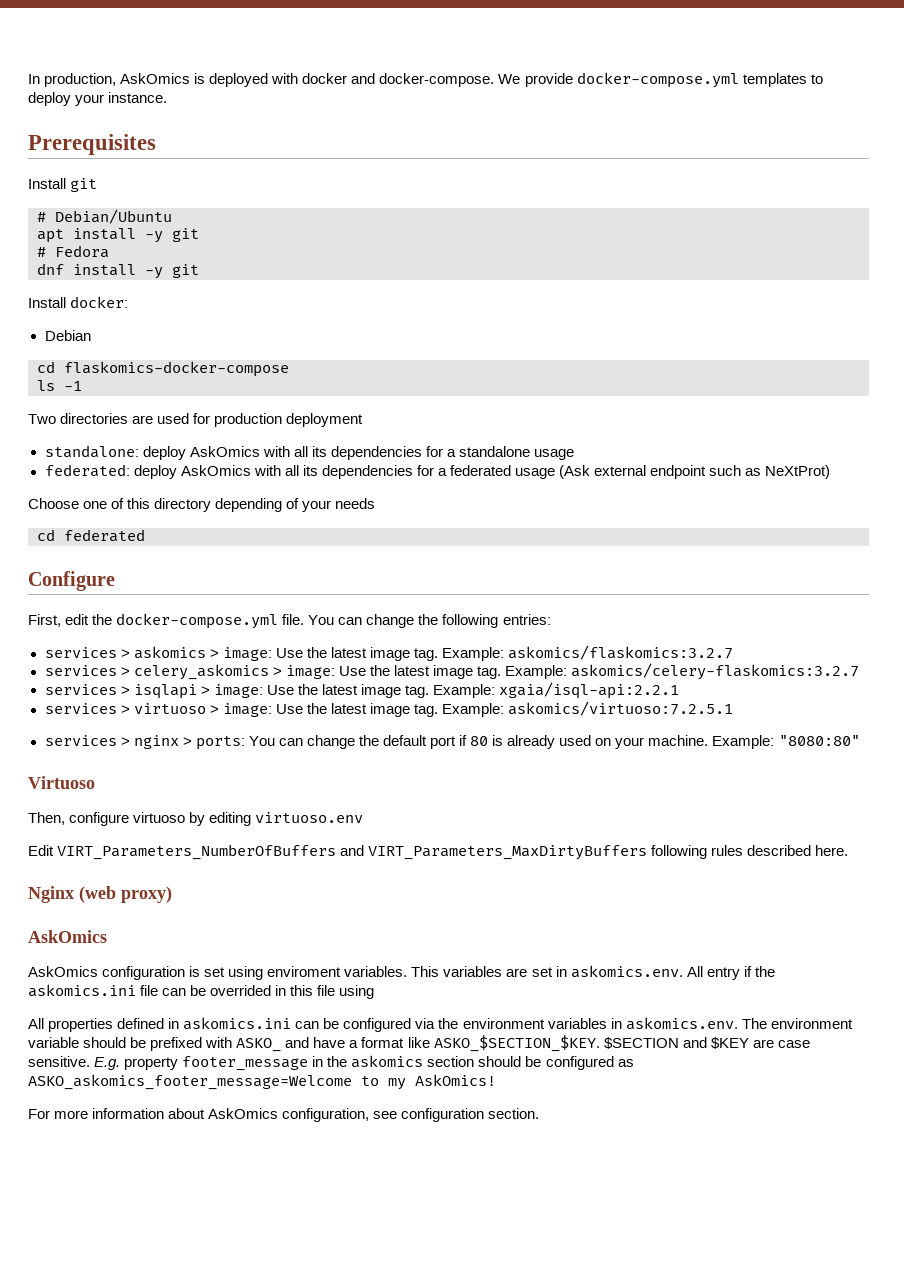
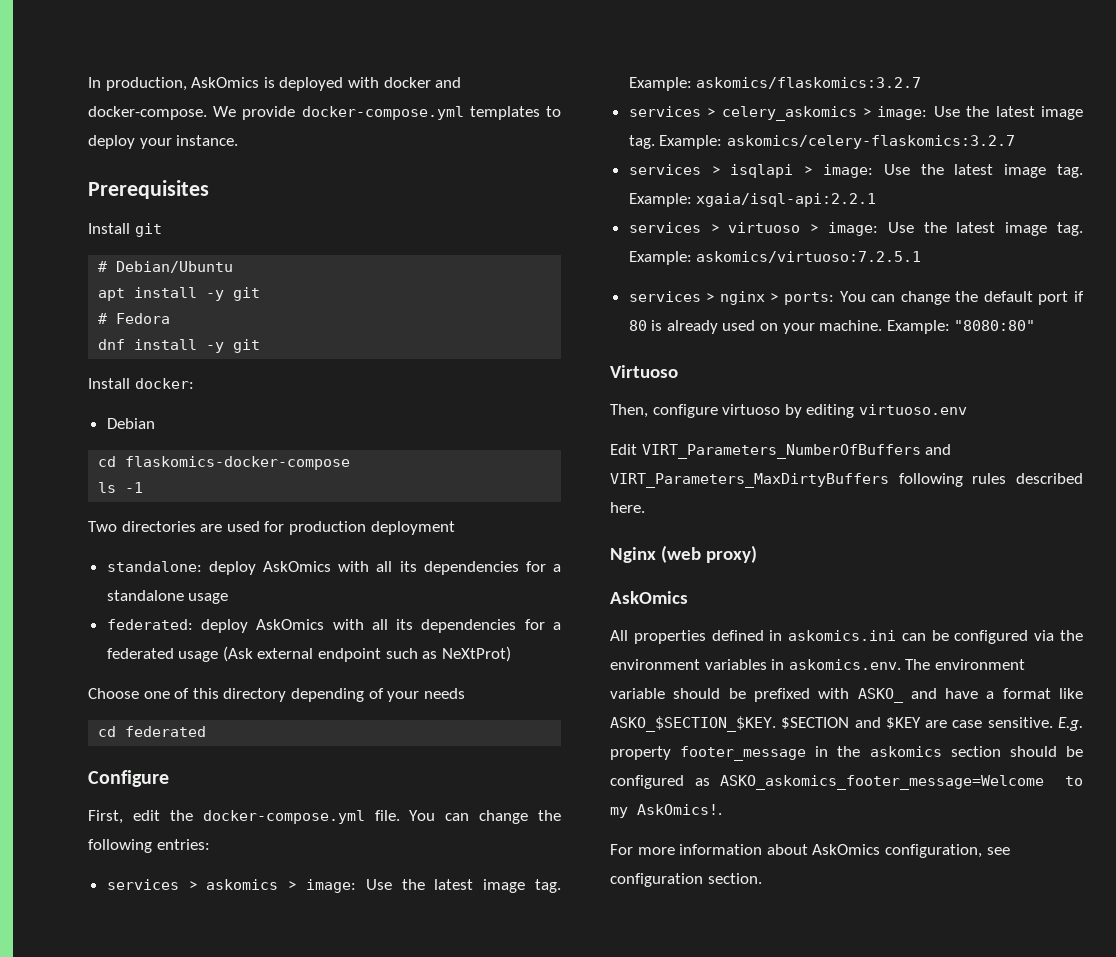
[28,965,775,980] [28,984,375,999] // AskOmics configuration is set using enviroment variables. This variables are set in askomics.env. All entry if the askomics.ini file can be overrided in this file using -> (688, 597) none
[415,1074,496,1086] AskOmics! -> [637,804,722,815] AskOmics!.

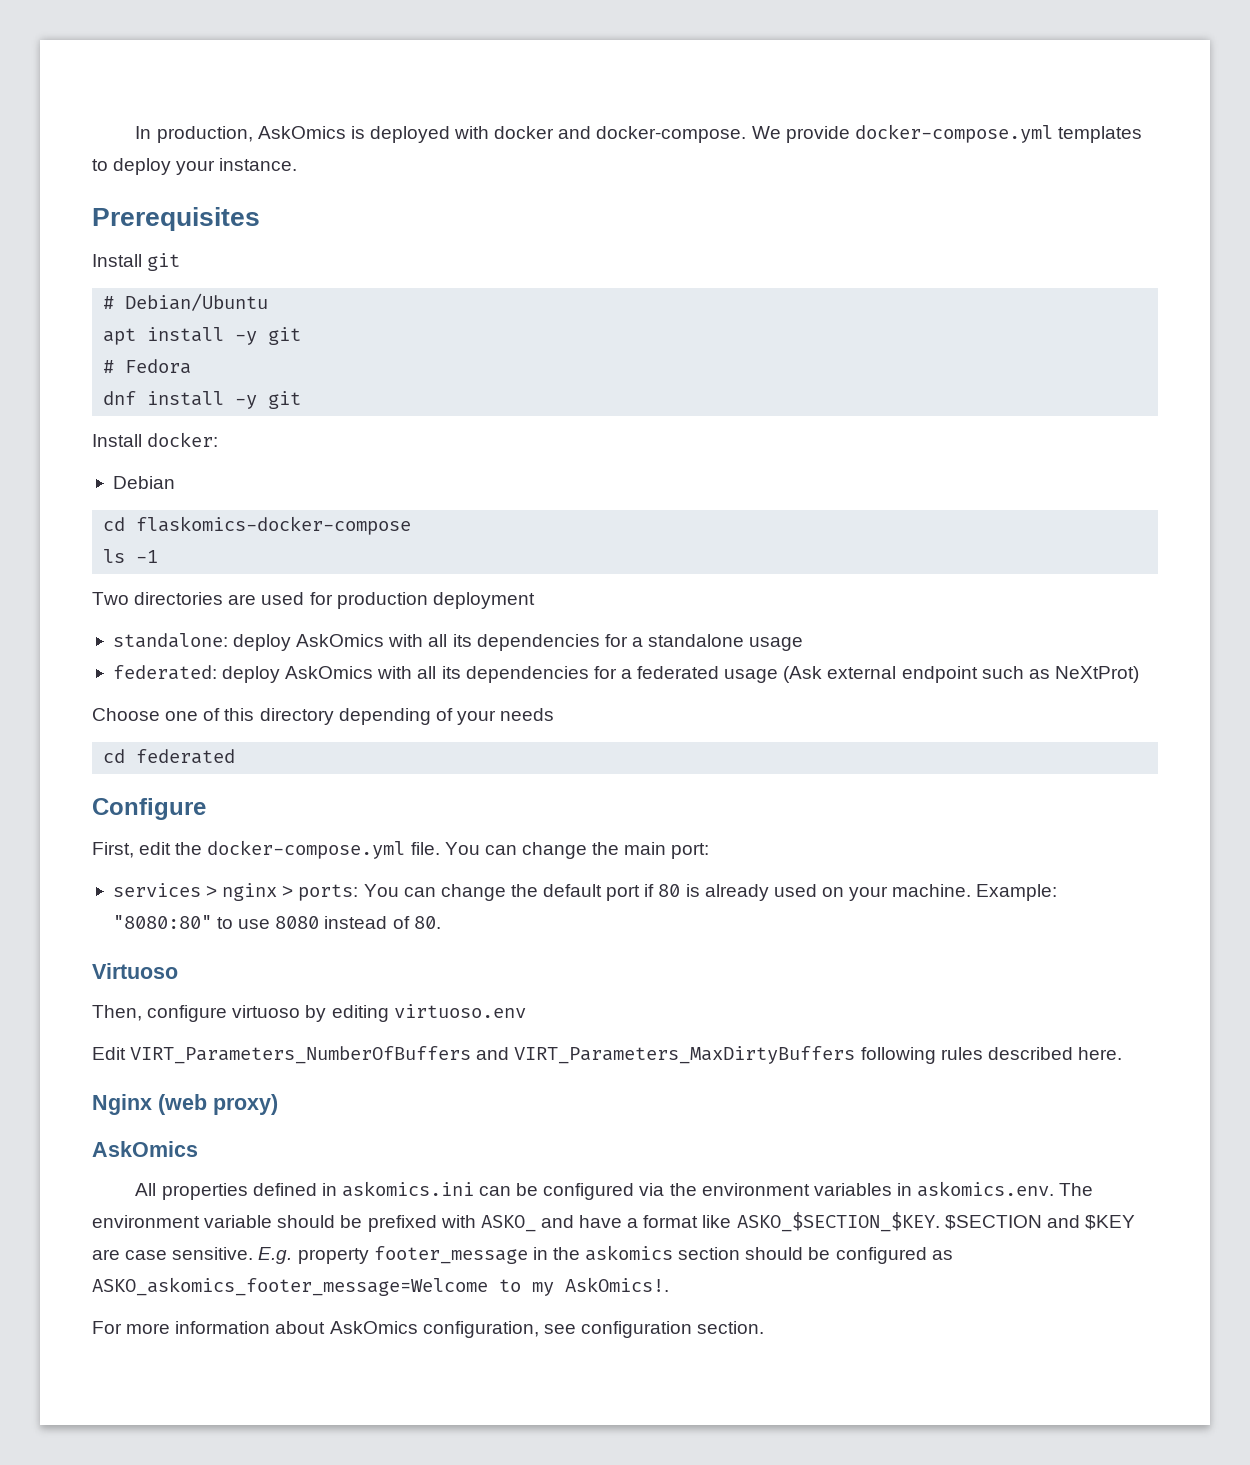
[88,839,210,853] [106,879,562,893] [628,77,922,91] [628,106,1083,121] [628,135,1015,149] [628,164,1083,178] [628,193,877,207] [628,222,1083,236] [628,251,922,265] following entries: // services > askomics > image: Use the latest image tag. Example: askomics/flaskomics:3.2.7 // services > celery_askomics > image: Use the latest image tag. Example: askomics/celery-flaskomics:3.2.7 // services > isqlapi > image: Use the latest image tag. Example: xgaia/isql-api:2.2.1 // services > virtuoso > image: Use the latest image tag. Example: askomics/virtuoso:7.2.5.1 -> [624,842,710,859] main port:
(1036, 325) none -> [217,916,441,929] to use 8080 instead of 80.

